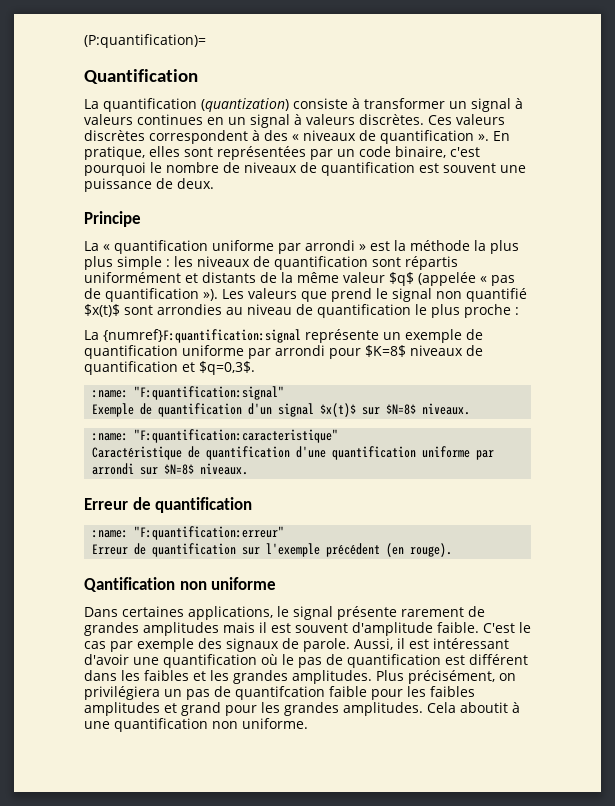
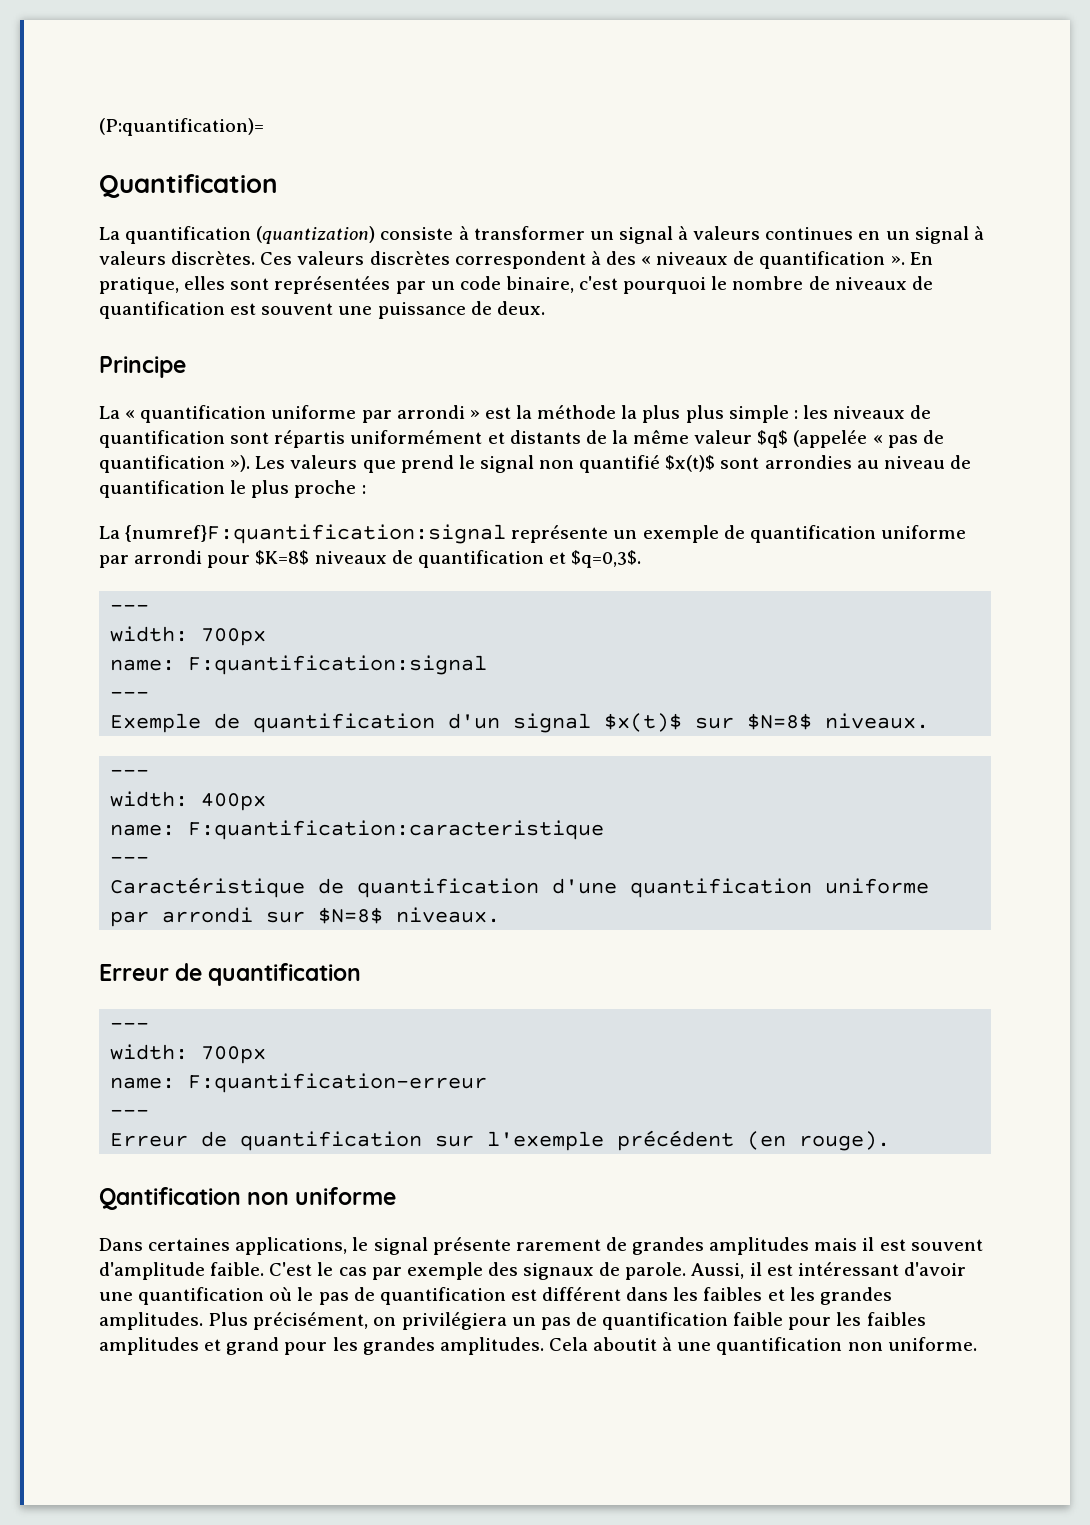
[92,386,285,400] :name: "F:quantification:signal" -> [110,604,150,612] [110,626,267,646] [110,655,488,675] [110,691,150,699] --- // width: 700px // name: F:quantification:signal // ---
[92,429,339,443] :name: "F:quantification:caracteristique" -> [110,769,150,777] [110,791,267,811] [110,820,605,840] [110,856,150,864] --- // width: 400px // name: F:quantification:caracteristique // ---
[92,526,285,540] :name: "F:quantification:erreur" -> [110,1022,150,1030] [110,1044,267,1064] [110,1073,488,1093] [110,1109,150,1117] --- // width: 700px // name: F:quantification-erreur // ---
[235,686,325,700] quantifcation -> [602,1312,729,1330] quantification

